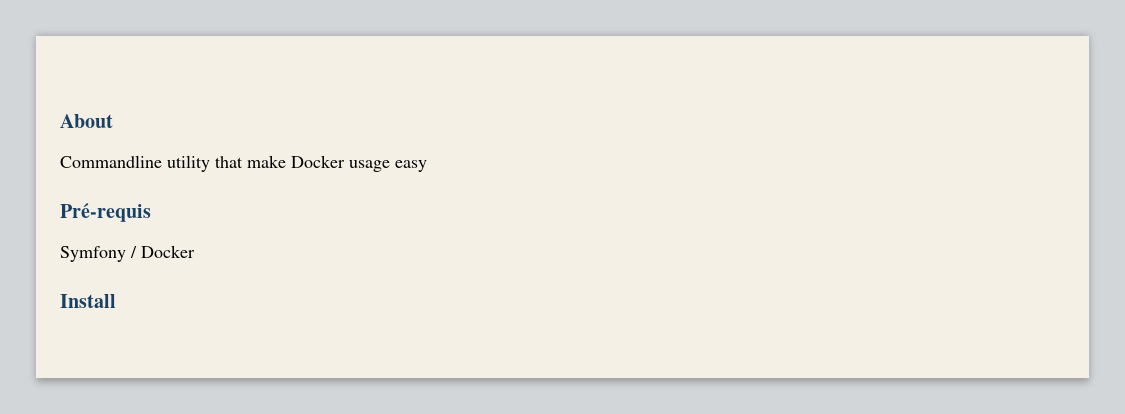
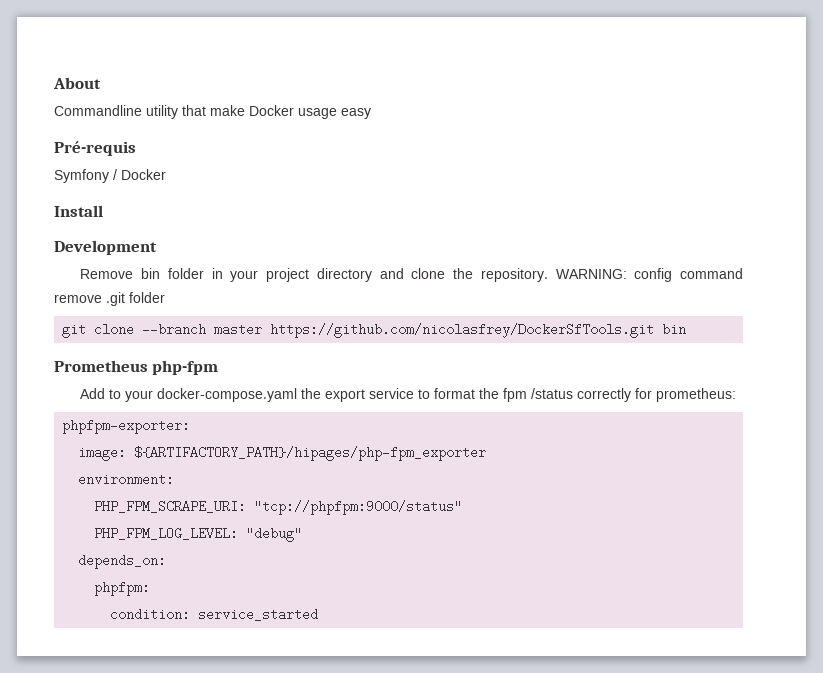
(116, 301) none -> [54,240,157,255] [80,268,743,282] [54,292,165,306] [62,323,687,338] [54,360,219,375] [80,388,737,402] [62,419,191,434] [78,446,487,461] [78,473,175,486] [94,500,463,515] [94,527,303,542] [78,554,167,569] [94,581,151,596] [110,608,319,621] // Development // Remove bin folder in your project directory and clone the repository. WARNING: config command remove .git folder // git clone --branch master https://github.com/nicolasfrey/DockerSfTools.git bin // Prometheus php-fpm // Add to your docker-compose.yaml the export service to format the fpm /status correctly for prometheus: // phpfpm-exporter: // image: ${ARTIFACTORY_PATH}/hipages/php-fpm_exporter // environment: // PHP_FPM_SCRAPE_URI: "tcp://phpfpm:9000/status" // PHP_FPM_LOG_LEVEL: "debug" // depends_on: // phpfpm: // condition: service_started

